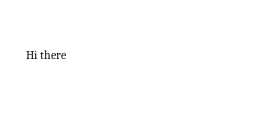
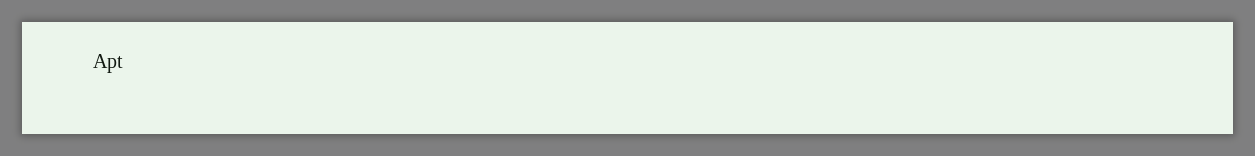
[26,50,68,59] Hi there -> [93,54,123,73] Apt

